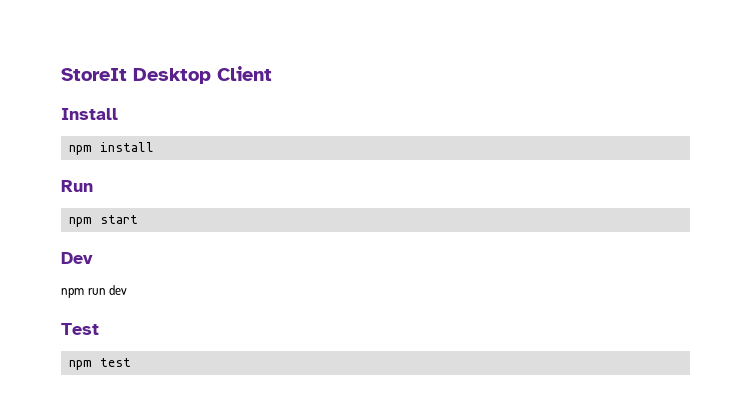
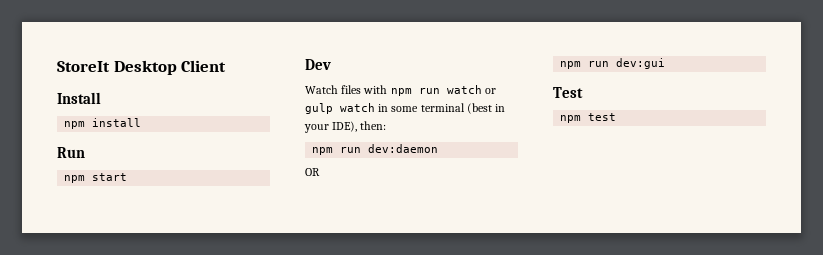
[61,285,128,298] npm run dev -> [305,85,496,96] [305,103,506,114] [304,121,387,133] [312,144,439,155] [305,168,320,176] [560,58,666,69] Watch files with npm run watch or gulp watch in some terminal (best in your IDE), then: // npm run dev:daemon // OR // npm run dev:gui

